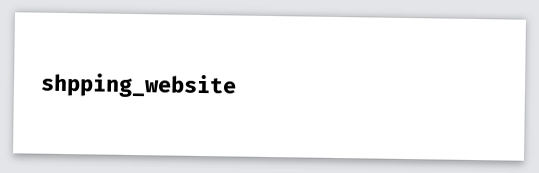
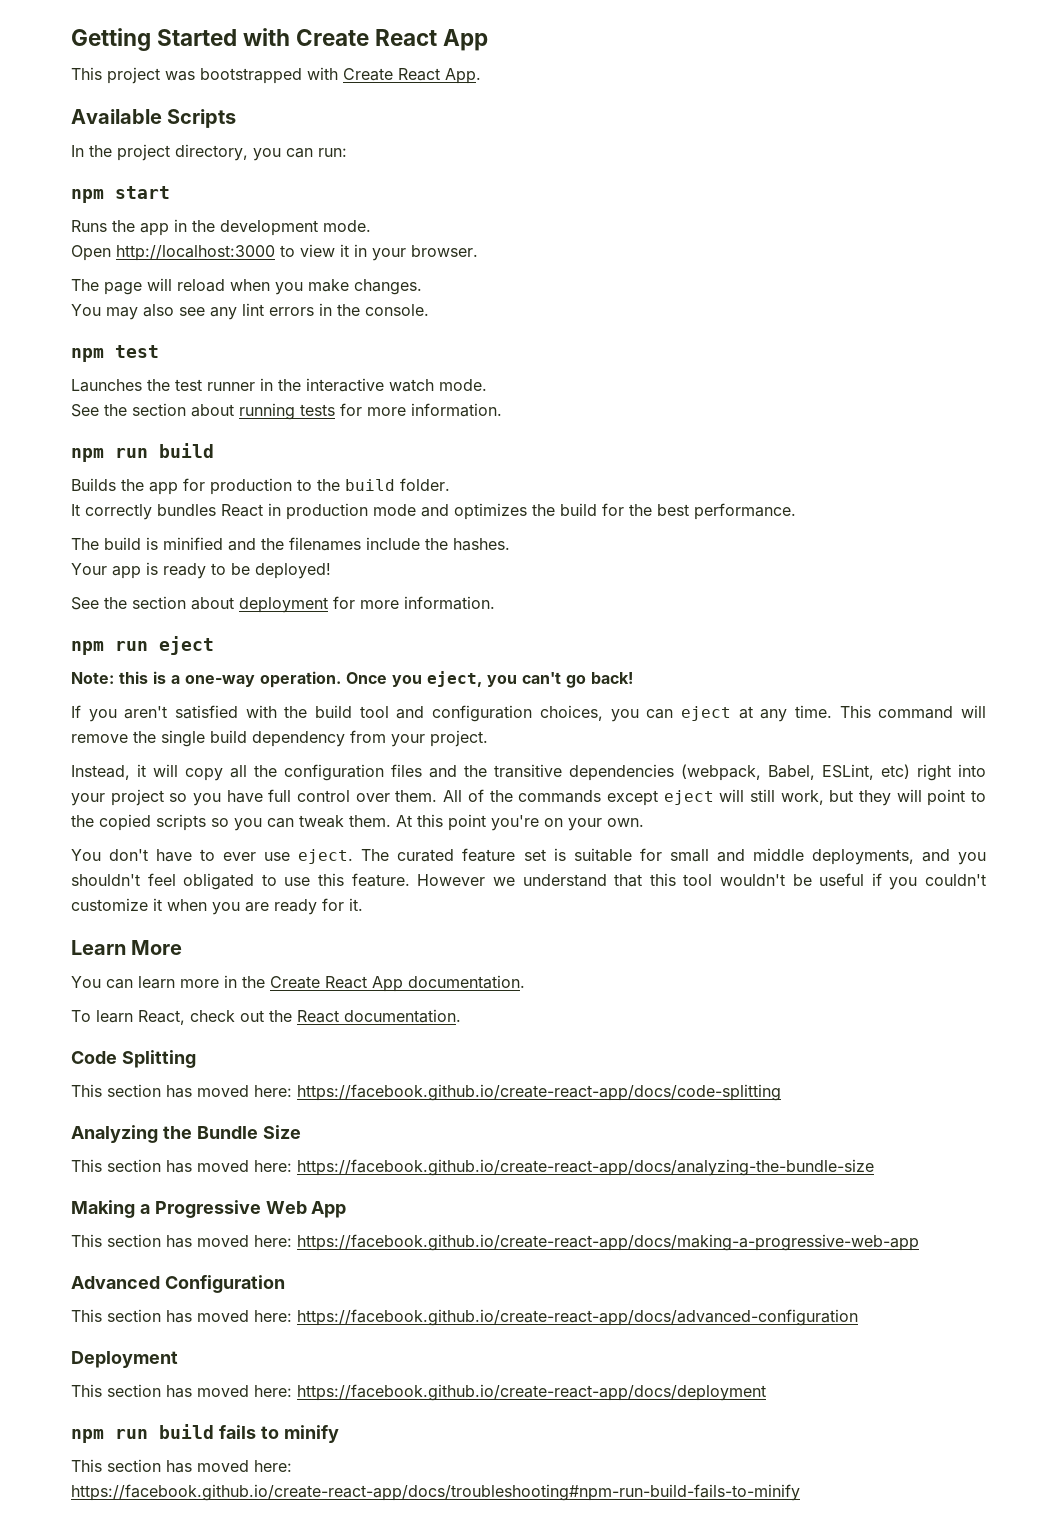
[40,72,237,99] shpping_website -> [71,28,489,51] [71,67,481,84] [71,109,237,128] [71,144,347,161] [71,186,170,203] [71,219,371,236] [71,244,478,261] [71,278,422,295] [71,303,429,320] [71,345,159,362] [71,378,487,392] [71,403,502,420] [71,443,214,462] [71,478,450,495] [71,503,796,520] [71,537,510,551] [71,562,331,579] [71,596,495,613] [71,636,214,655] [71,671,633,688] [71,705,987,722] [71,730,488,747] [71,764,986,781] [71,789,986,806] [71,814,644,831] [71,848,987,865] [71,873,986,890] [71,898,363,915] [71,940,183,955] [71,975,525,992] [71,1009,461,1025] [71,1050,196,1068] [71,1084,781,1101] [71,1125,301,1143] [71,1159,874,1176] [71,1200,347,1218] [71,1234,919,1251] [71,1275,285,1293] [71,1309,858,1326] [71,1351,178,1368] [71,1384,766,1401] [71,1424,339,1443] [71,1459,292,1473] [71,1484,800,1501] Getting Started with Create React App // This project was bootstrapped with Create React App. // Available Scripts // In the project directory, you can run: // npm start // Runs the app in the development mode. // Open http://localhost:3000 to view it in your browser. // The page will reload when you make changes. // You may also see any lint errors in the console. // npm test // Launches the test runner in the interactive watch mode. // See the section about running tests for more information. // npm run build // Builds the app for production to the build folder. // It correctly bundles React in production mode and optimizes the build for the best performance. // The build is minified and the filenames include the hashes. // Your app is ready to be deployed! // See the section about deployment for more information. // npm run eject // Note: this is a one-way operation. Once you eject, you can't go back! // If you aren't satisfied with the build tool and configuration choices, you can eject at any time. This command will remove the single build dependency from your project. // Instead, it will copy all the configuration files and the transitive dependencies (webpack, Babel, ESLint, etc) right into your project so you have full control over them. All of the commands except eject will still work, but they will point to the copied scripts so you can tweak them. At this point you're on your own. // You don't have to ever use eject. The curated feature set is suitable for small and middle deployments, and you shouldn't feel obligated to use this feature. However we understand that this tool wouldn't be useful if you couldn't customize it when you are ready for it. // Learn More // You can learn more in the Create React App documentation. // To learn React, check out the React documentation. // Code Splitting // This section has moved here: https://facebook.github.io/create-react-app/docs/code-splitting // Analyzing the Bundle Size // This section has moved here: https://facebook.github.io/create-react-app/docs/analyzing-the-bundle-size // Making a Progressive Web App // This section has moved here: https://facebook.github.io/create-react-app/docs/making-a-progressive-web-app // Advanced Configuration // This section has moved here: https://facebook.github.io/create-react-app/docs/advanced-configuration // Deployment // This section has moved here: https://facebook.github.io/create-react-app/docs/deployment // npm run build fails to minify // This section has moved here: https://facebook.github.io/create-react-app/docs/troubleshooting#npm-run-build-fails-to-minify

